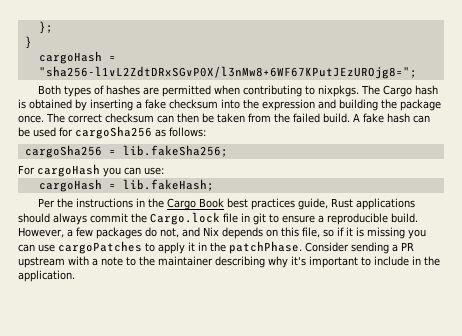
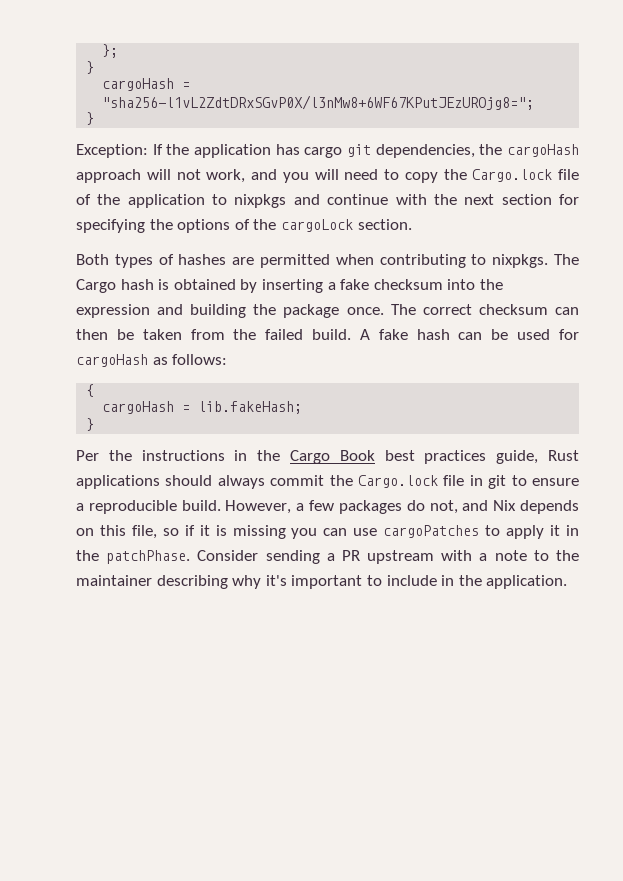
(417, 72) none -> [86,112,95,125] [76,144,579,158] [76,169,579,183] [76,194,580,208] [76,219,412,233] // } // Exception: If the application has cargo git dependencies, the cargoHash approach will not work, and you will need to copy the Cargo.lock file of the application to nixpkgs and continue with the next section for specifying the options of the cargoLock section.
[75,126,152,139] cargoSha256 -> [76,354,148,367] cargoHash
[24,145,228,158] [18,164,164,177] cargoSha256 = lib.fakeSha256; // For cargoHash you can use: -> [86,384,95,397] {
(214, 185) none -> [86,418,95,431] // }

